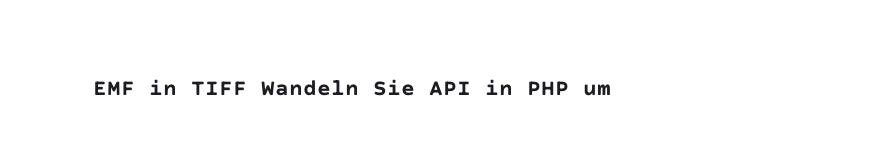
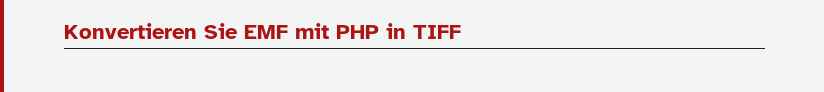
[93,79,611,96] EMF in TIFF Wandeln Sie API in PHP um -> [64,23,461,39] Konvertieren Sie EMF mit PHP in TIFF

